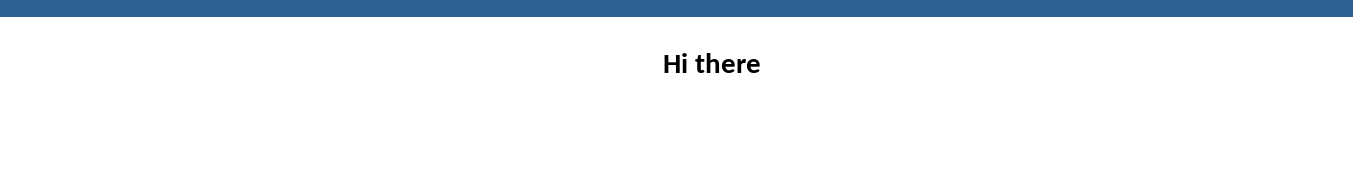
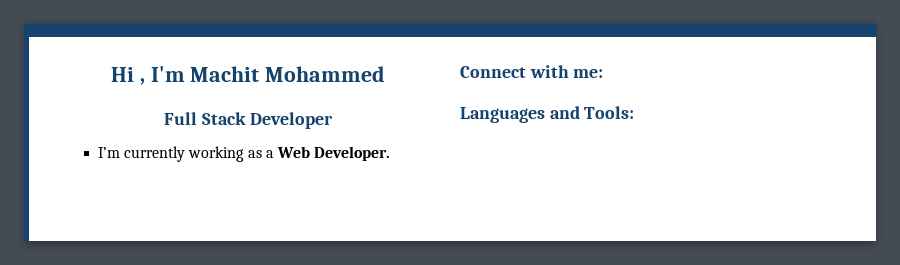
[695,53,762,73] there -> [139,66,386,85] [163,112,334,129] [98,146,391,162] [460,65,604,78] [460,106,635,123] , I'm Machit Mohammed // Full Stack Developer // I’m currently working as a Web Developer. // Connect with me: // Languages and Tools:

